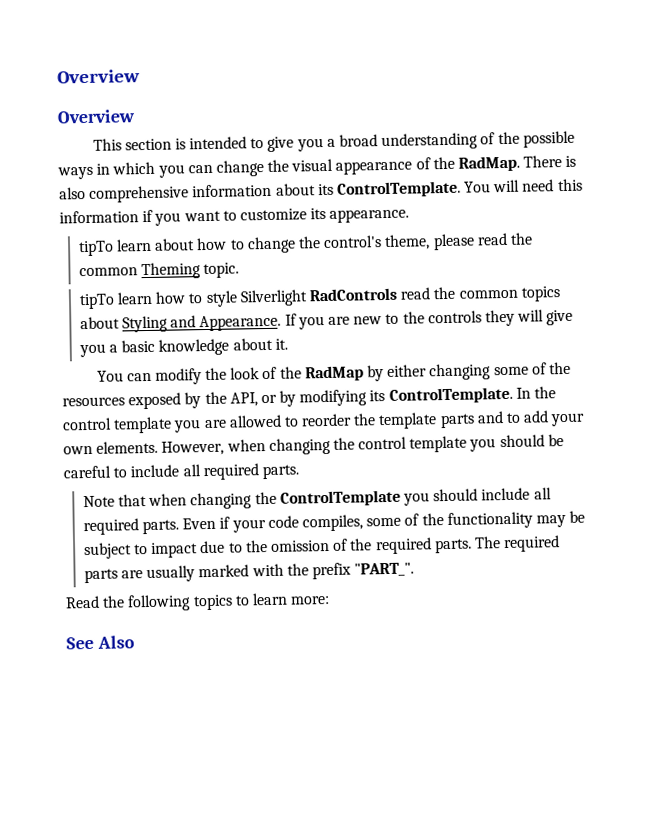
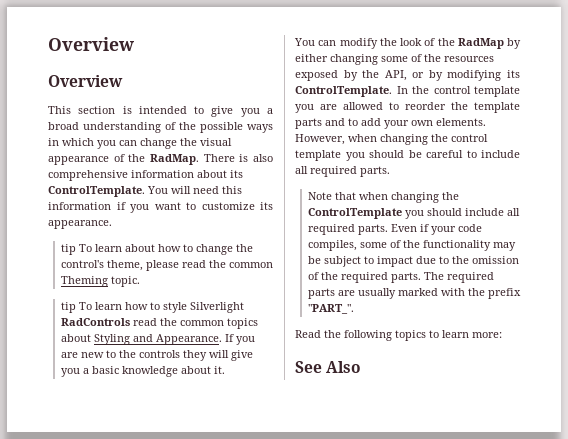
[77,240,114,257] tipTo -> [60,244,92,255] tip To
[78,293,115,310] tipTo -> [60,302,92,313] tip To

